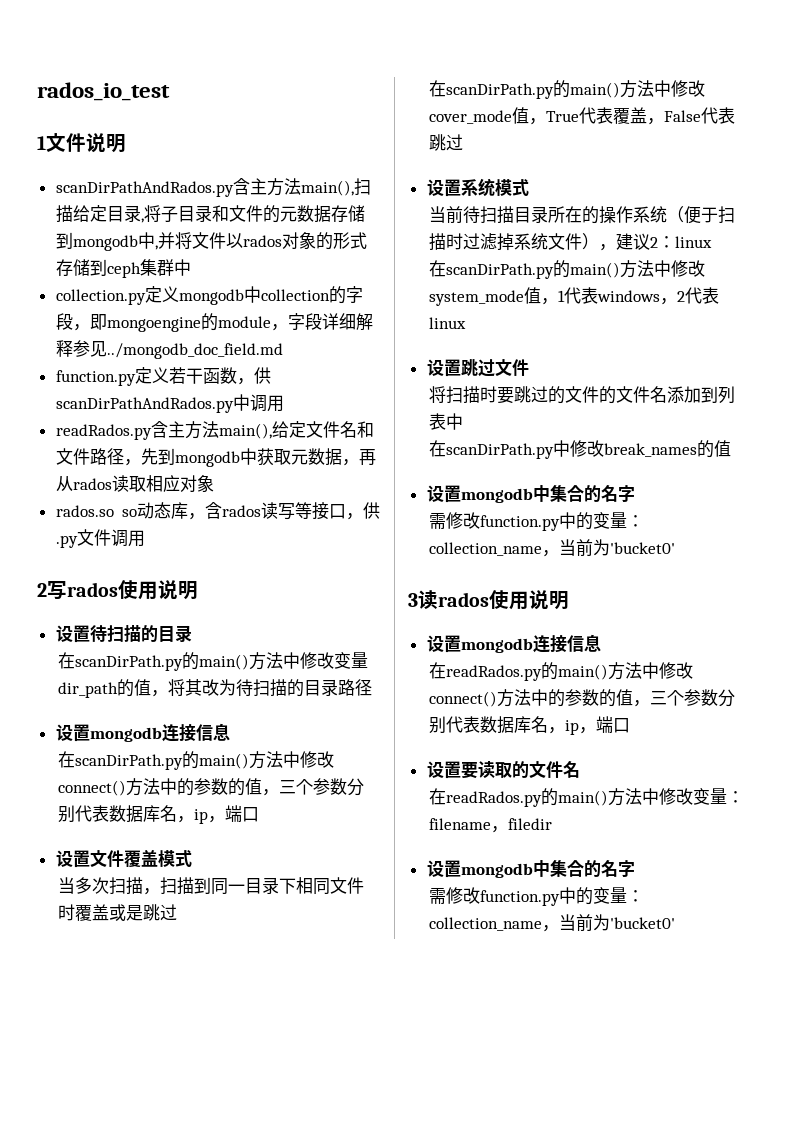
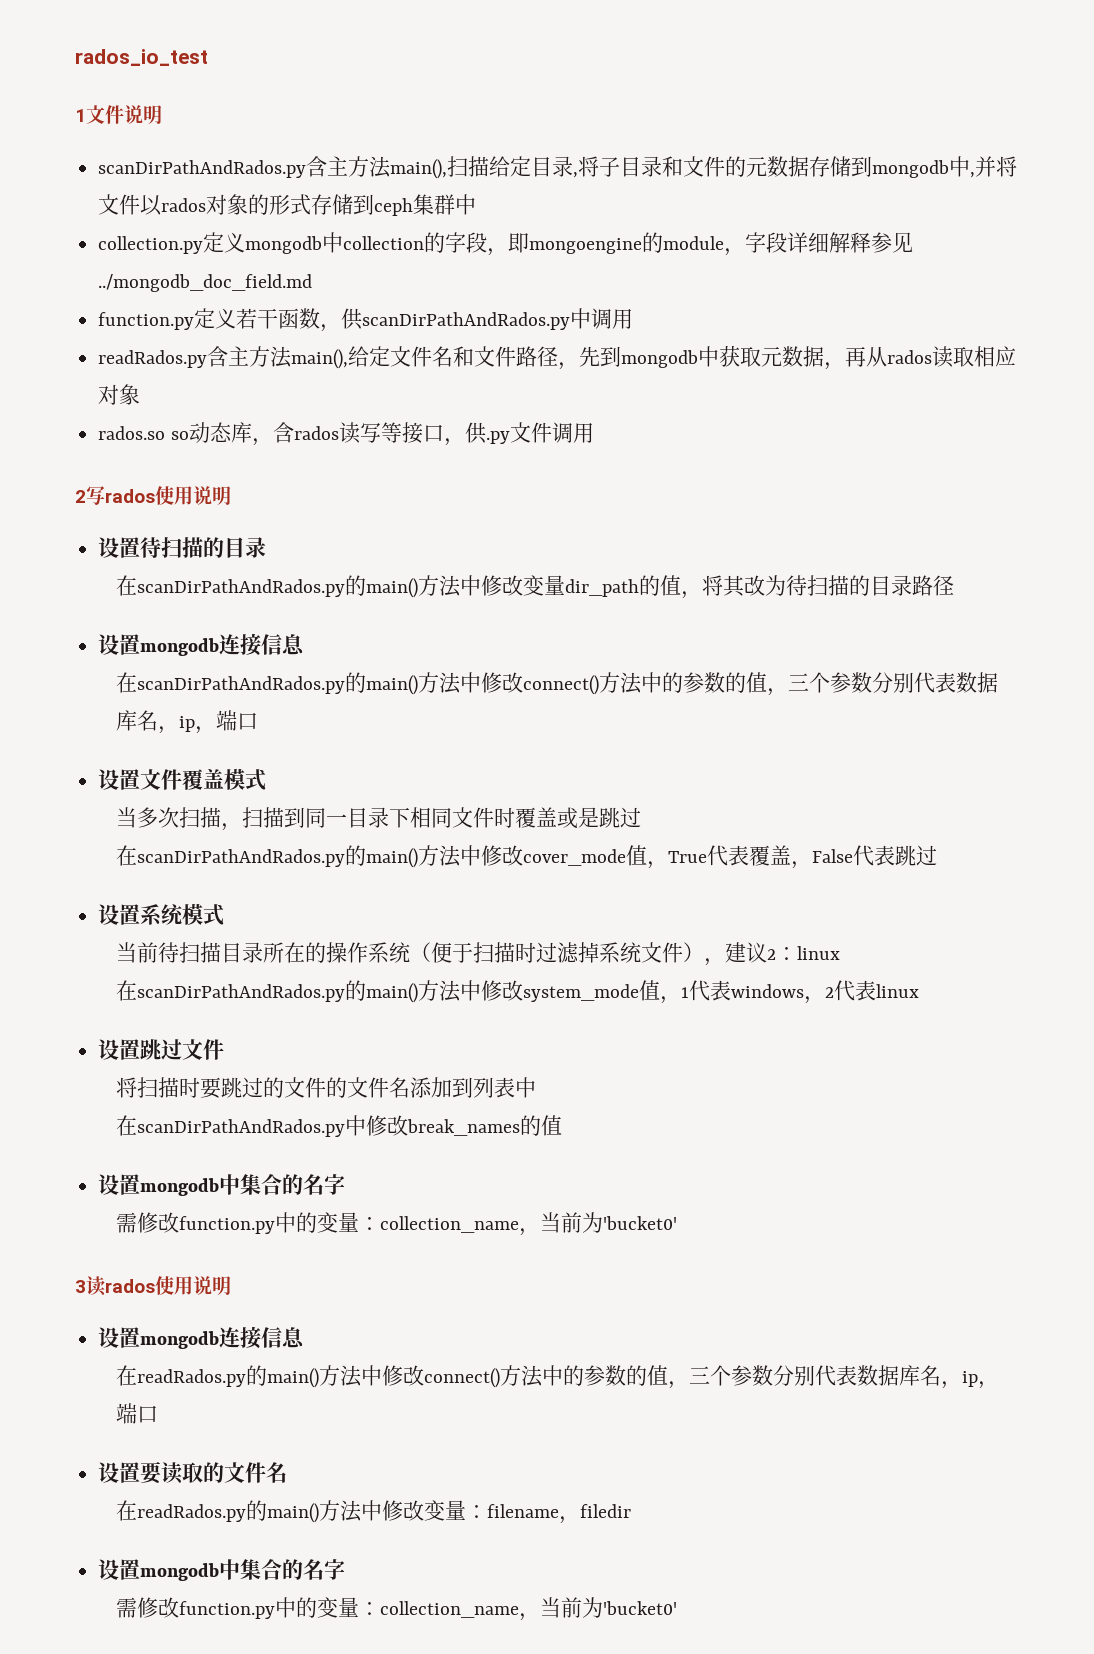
[75,655,184,671] scanDirPath.py -> [137,579,346,597] scanDirPathAndRados.py
[75,754,184,770] scanDirPath.py -> [137,676,346,694] scanDirPathAndRados.py
[446,83,555,99] scanDirPath.py -> [137,849,346,867] scanDirPathAndRados.py
[446,263,555,279] scanDirPath.py -> [137,984,346,1002] scanDirPathAndRados.py
[446,443,555,459] scanDirPath.py -> [137,1119,346,1137] scanDirPathAndRados.py

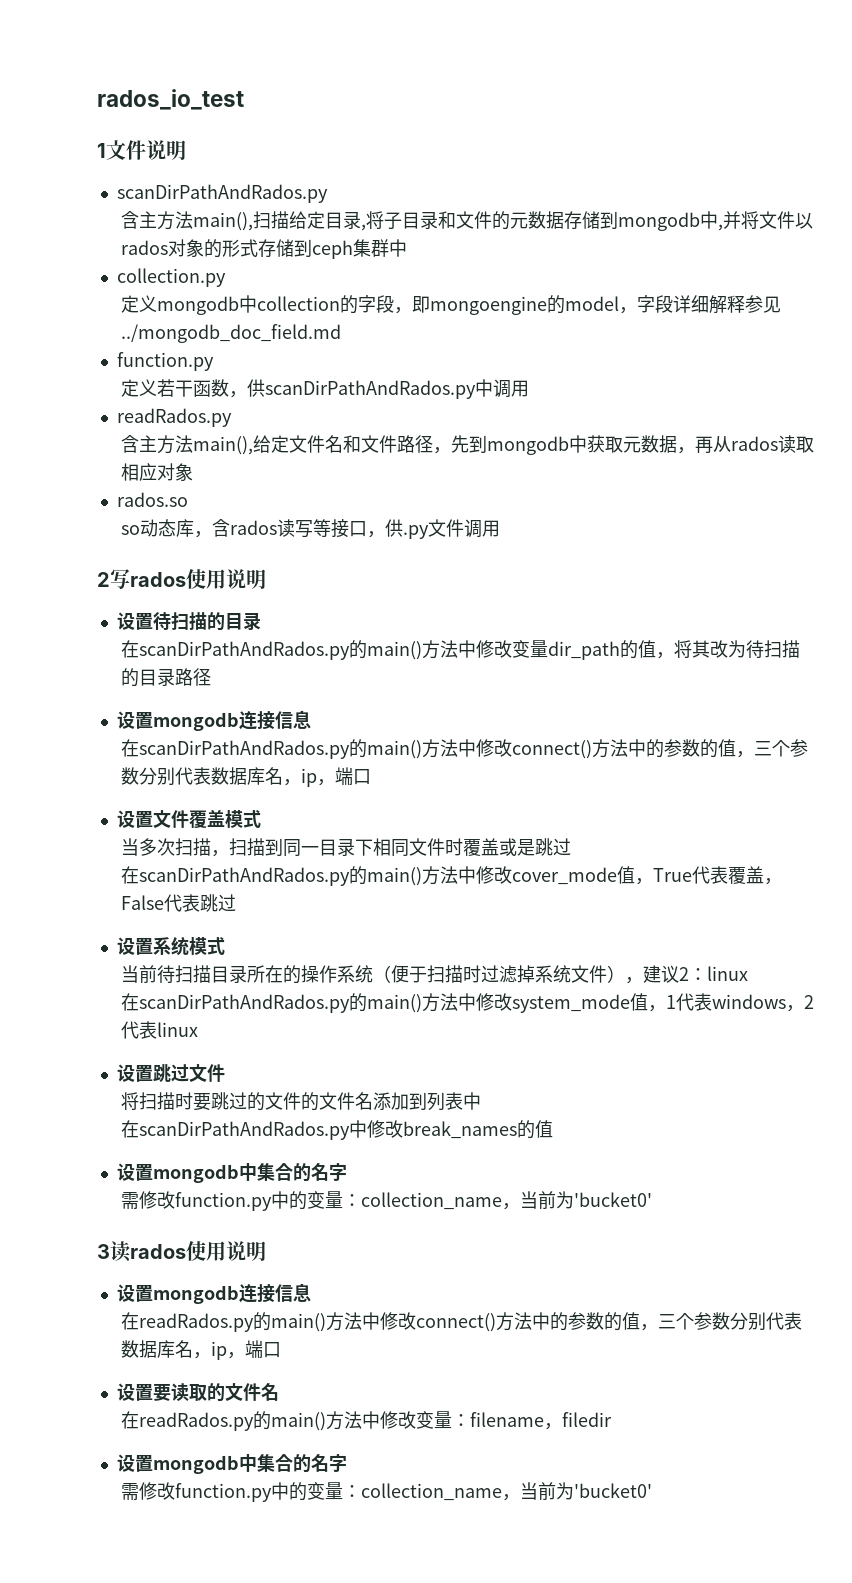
(307, 169) none -> (328, 193) //
(204, 245) none -> (226, 277) //
[663,236,725,250] module -> [564,296,619,311] model
(195, 321) none -> (214, 361) //
(208, 359) none -> (232, 417) //
(166, 433) none -> (188, 499) //

